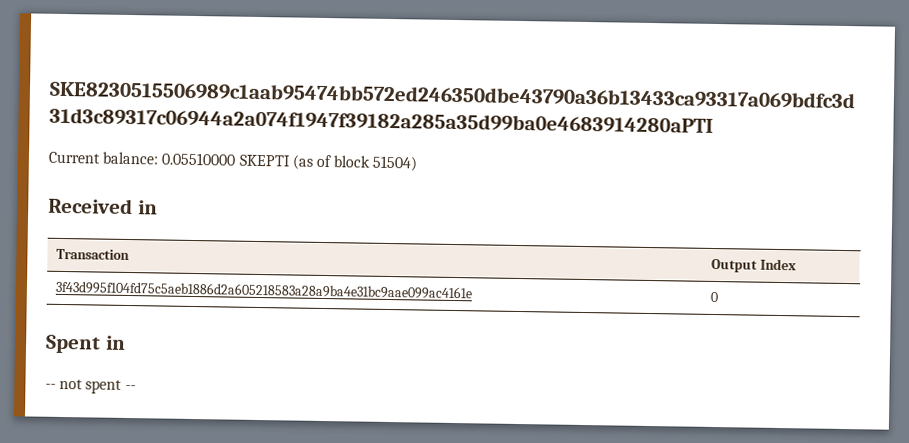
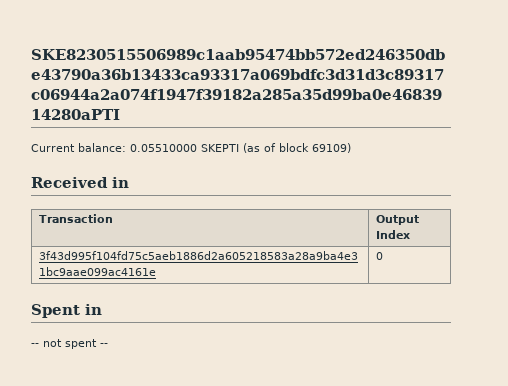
[372,155,418,172] 51504) -> [312,143,351,153] 69109)

